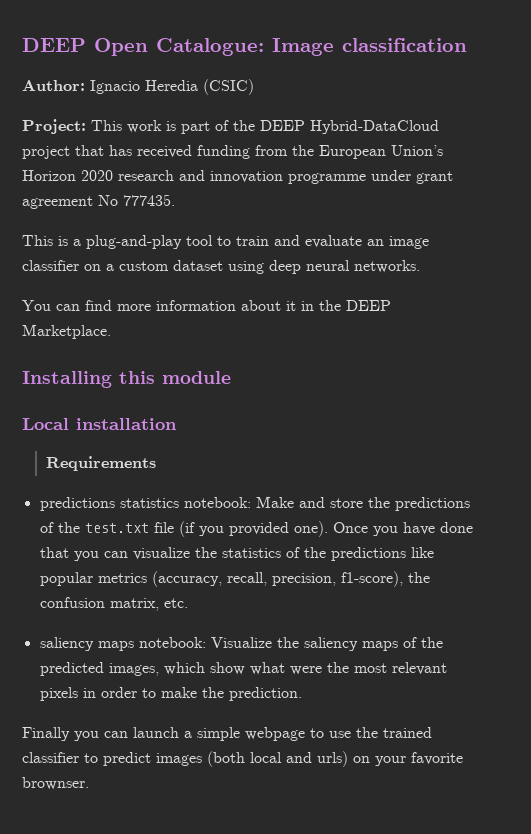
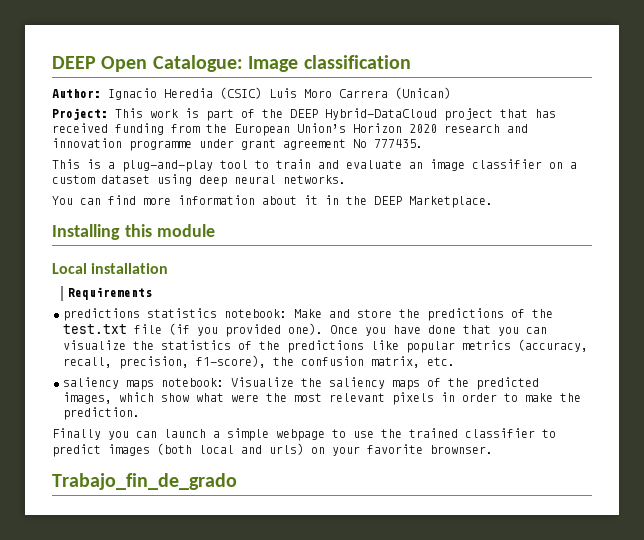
(254, 87) none -> [269,87,451,99] Luis Moro Carrera (Unican)
(89, 783) none -> [52,473,237,490] // Trabajo_fin_de_grado

